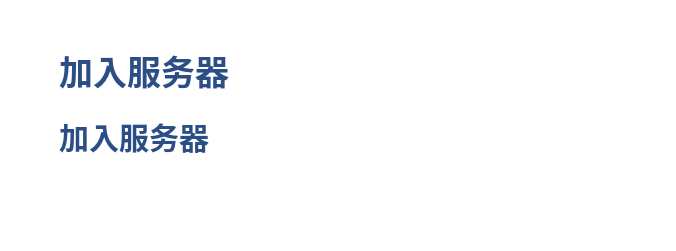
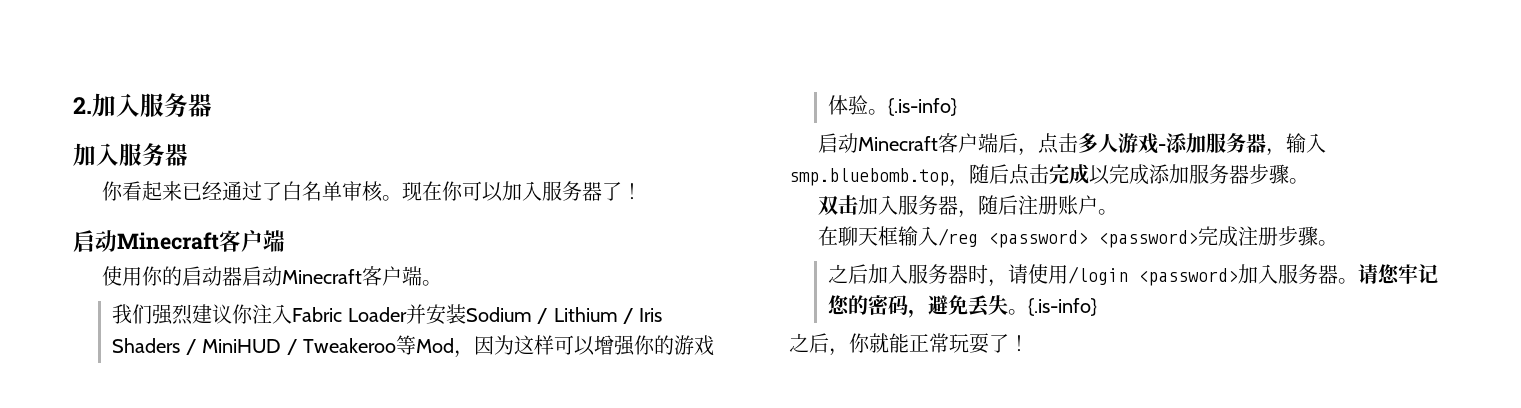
(59, 72) none -> [73,97,92,114] 2.
(209, 139) none -> [102,181,643,202] [73,230,285,252] [102,266,443,286] [112,304,663,325] [112,335,714,358] [828,95,958,116] [818,133,1327,156] [789,164,1309,187] [818,195,1119,218] [818,226,1339,248] [828,264,1439,287] [828,295,1098,318] [789,333,1029,356] // 你看起来已经通过了白名单审核。现在你可以加入服务器了！ // 启动Minecraft客户端 // 使用你的启动器启动Minecraft客户端。 // 我们强烈建议你注入Fabric Loader并安装Sodium / Lithium / Iris Shaders / MiniHUD / Tweakeroo等Mod，因为这样可以增强你的游戏体验。{.is-info} // 启动Minecraft客户端后，点击多人游戏-添加服务器，输入smp.bluebomb.top，随后点击完成以完成添加服务器步骤。 // 双击加入服务器，随后注册账户。 // 在聊天框输入/reg <password> <password>完成注册步骤。 // 之后加入服务器时，请使用/login <password>加入服务器。请您牢记您的密码，避免丢失。{.is-info} // 之后，你就能正常玩耍了！

